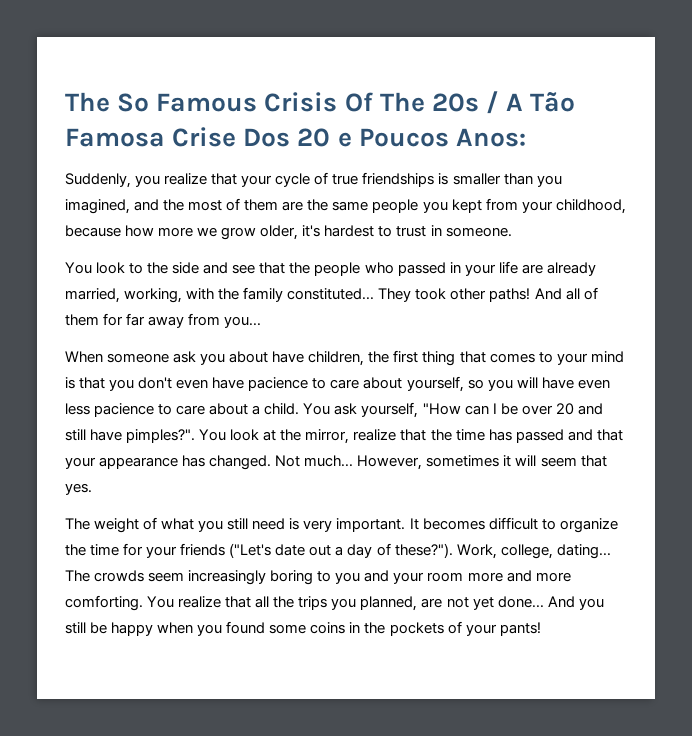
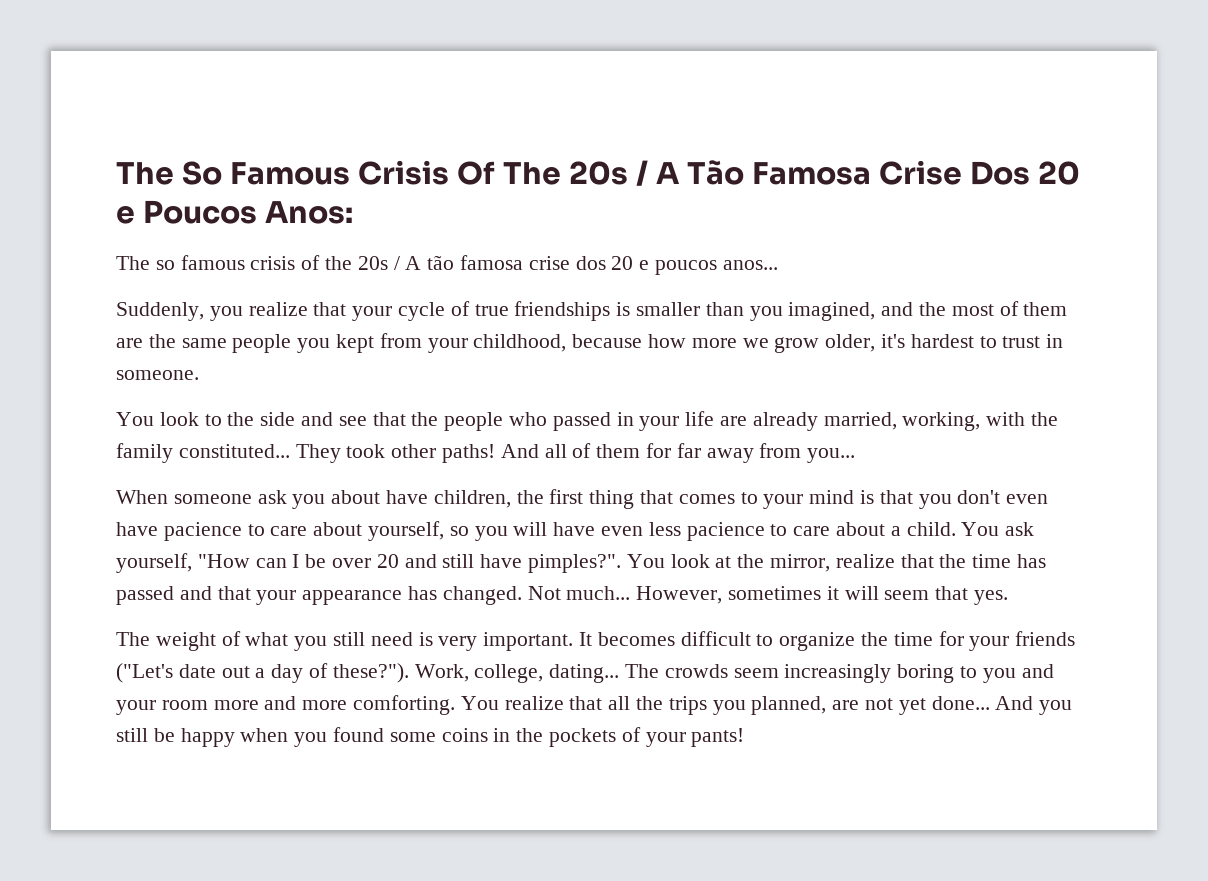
(526, 137) none -> [116,255,778,275] // The so famous crisis of the 20s / A tão famosa crise dos 20 e poucos anos...

